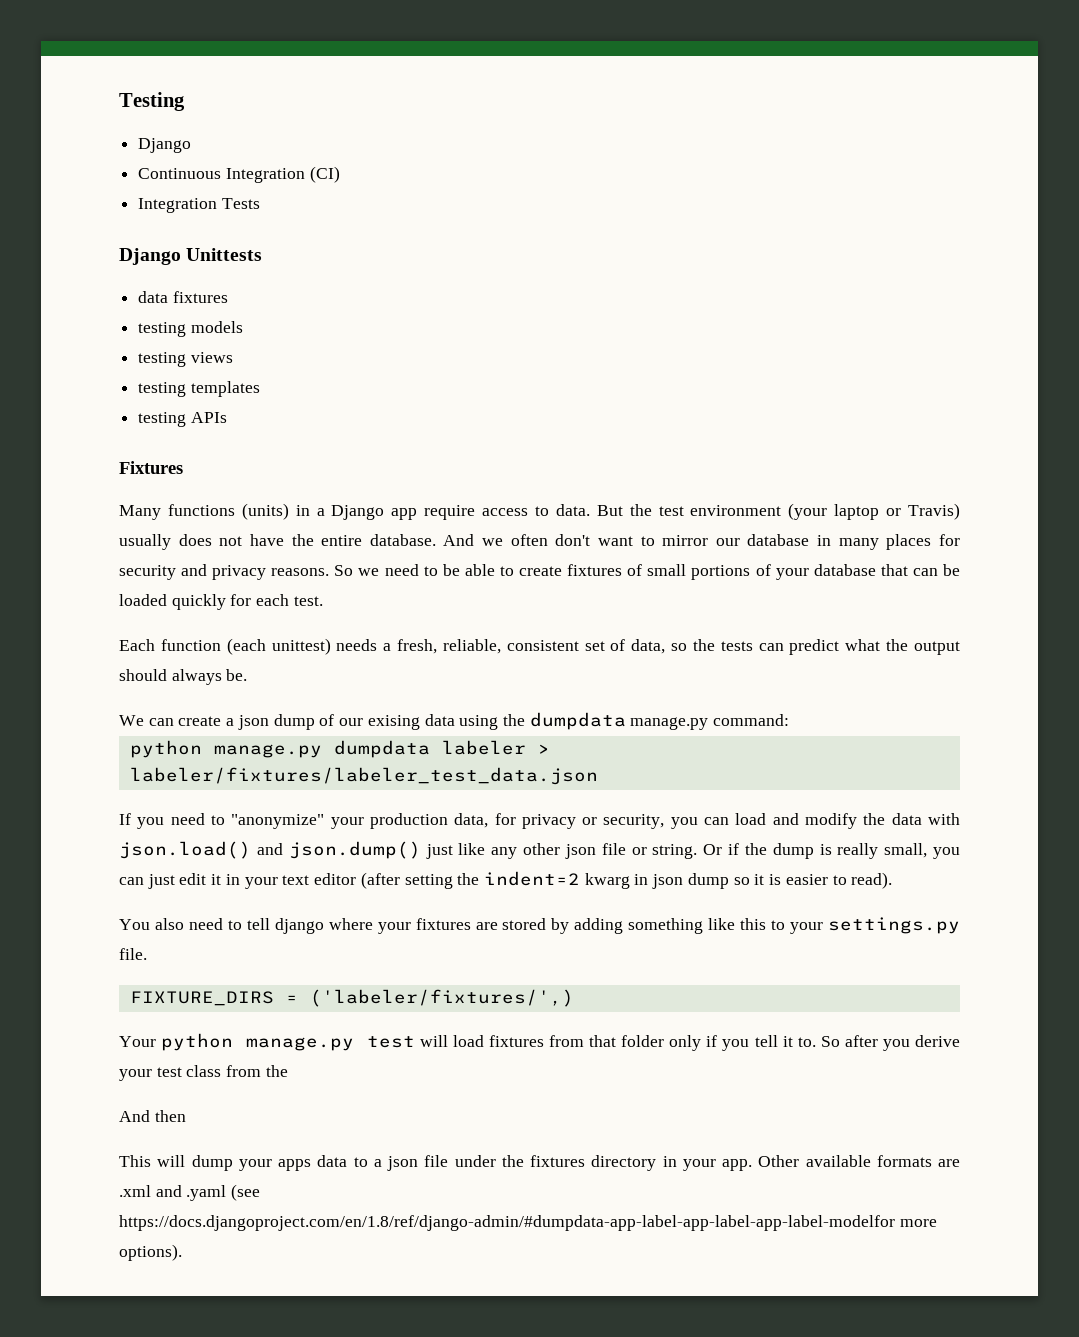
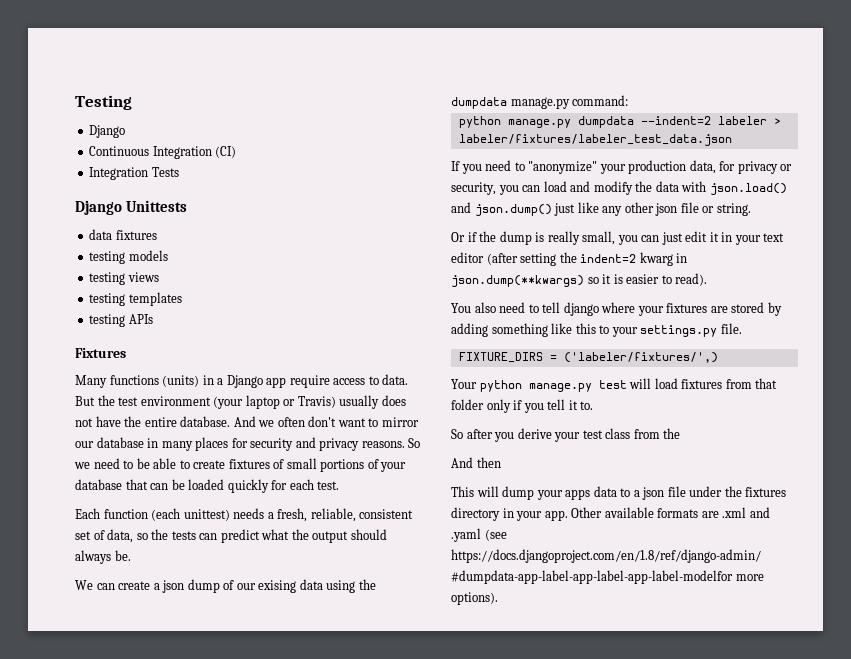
(430, 749) none -> [640,116,711,125] --indent=2
(698, 851) none -> (751, 209) //
[652,873,729,889] json dump -> [451,275,584,287] json.dump(**kwargs)
(816, 1042) none -> (594, 405) //

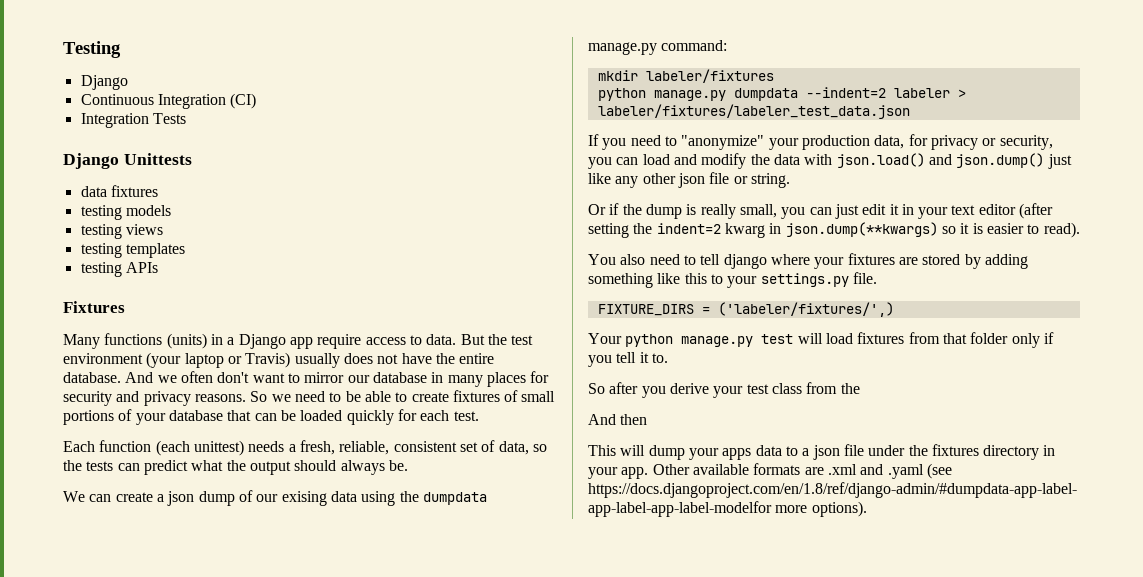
(629, 100) none -> [597,69,774,83] // mkdir labeler/fixtures

